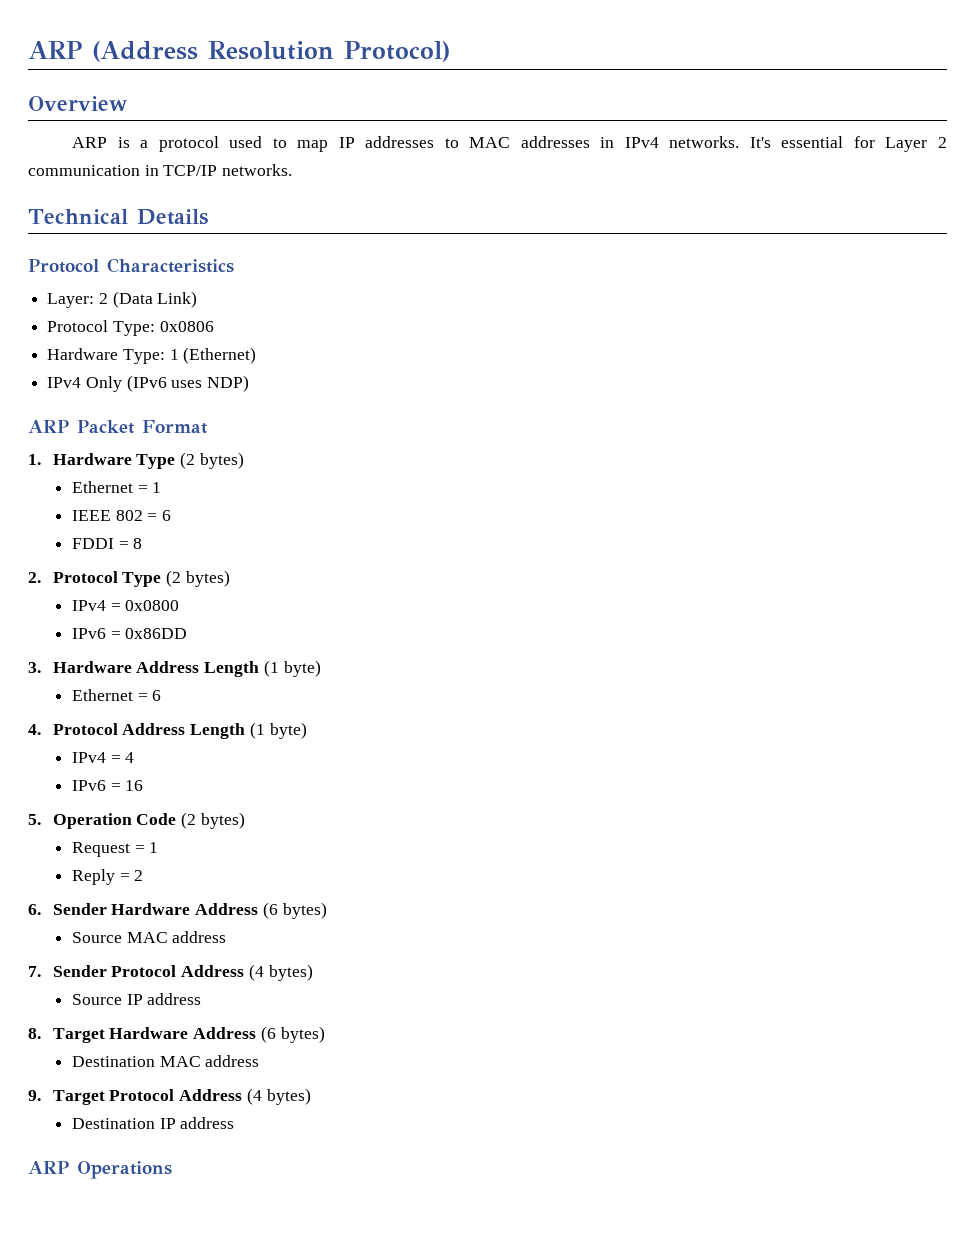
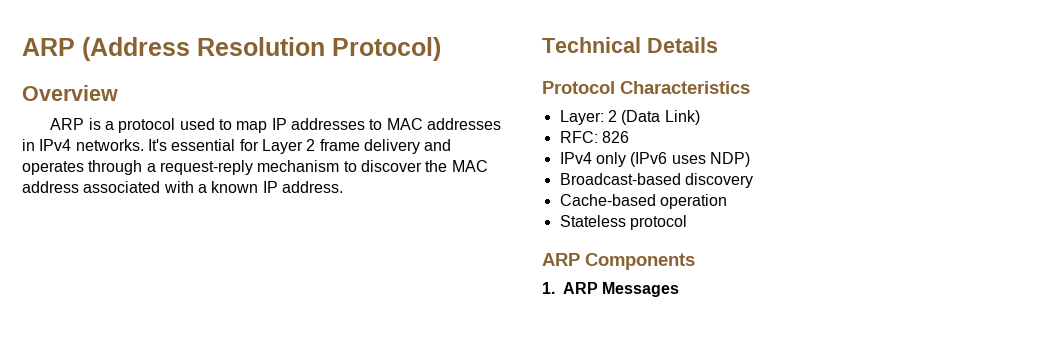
[28,164,293,176] communication in TCP/IP networks. -> [319,139,452,154] [22,160,488,175] [22,181,343,193] frame delivery and operates through a request-reply mechanism to discover the MAC address associated with a known IP address.
[47,320,214,336] [47,347,257,364] [47,376,122,392] Protocol Type: 0x0806 // Hardware Type: 1 (Ethernet) // IPv4 Only -> [559,131,629,143] [559,152,626,167] RFC: 826 // IPv4 only
[28,420,208,434] // ARP Packet Format -> [559,173,753,188] [559,194,727,209] [559,215,687,230] [542,253,695,270] // Broadcast-based discovery // Cache-based operation // Stateless protocol // ARP Components
[52,452,244,469] [72,481,162,493] [72,510,172,521] [72,538,143,549] [28,570,230,587] [72,600,180,611] [72,628,188,639] [28,660,321,677] [72,689,162,701] [28,722,307,739] [72,752,135,763] [72,780,144,791] [28,812,245,829] [72,842,159,857] [72,869,144,885] [28,902,327,919] [72,931,227,943] [28,964,313,981] [72,993,202,1005] [28,1026,325,1043] [72,1055,260,1067] [28,1088,311,1105] [72,1117,235,1129] [28,1161,172,1179] Hardware Type (2 bytes) // Ethernet = 1 // IEEE 802 = 6 // FDDI = 8 // 2. Protocol Type (2 bytes) // IPv4 = 0x0800 // IPv6 = 0x86DD // 3. Hardware Address Length (1 byte) // Ethernet = 6 // 4. Protocol Address Length (1 byte) // IPv4 = 4 // IPv6 = 16 // 5. Operation Code (2 bytes) // Request = 1 // Reply = 2 // 6. Sender Hardware Address (6 bytes) // Source MAC address // 7. Sender Protocol Address (4 bytes) // Source IP address // 8. Target Hardware Address (6 bytes) // Destination MAC address // 9. Target Protocol Address (4 bytes) // Destination IP address // ARP Operations -> [563,282,680,297] ARP Messages

